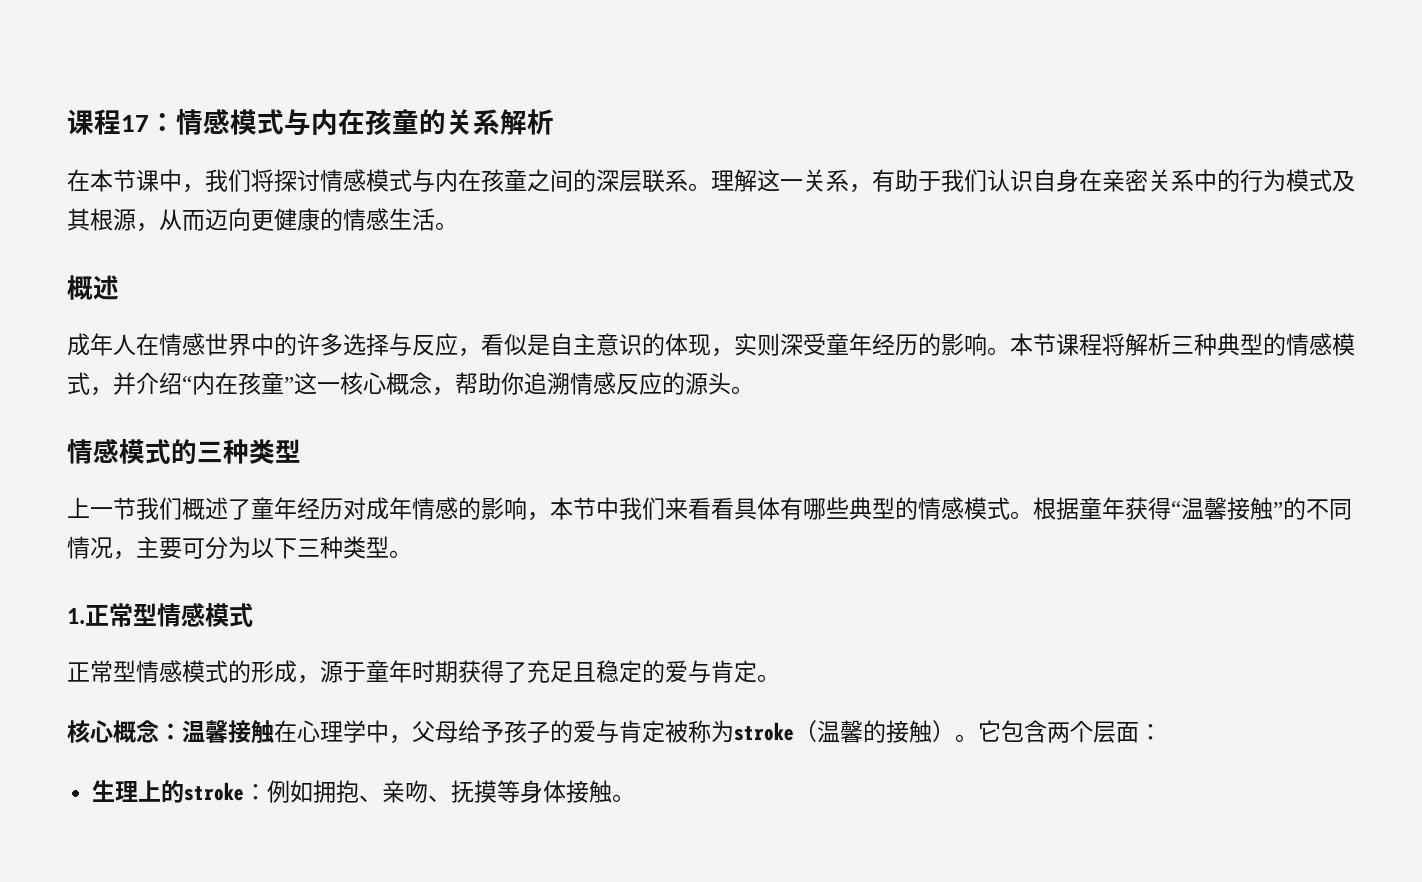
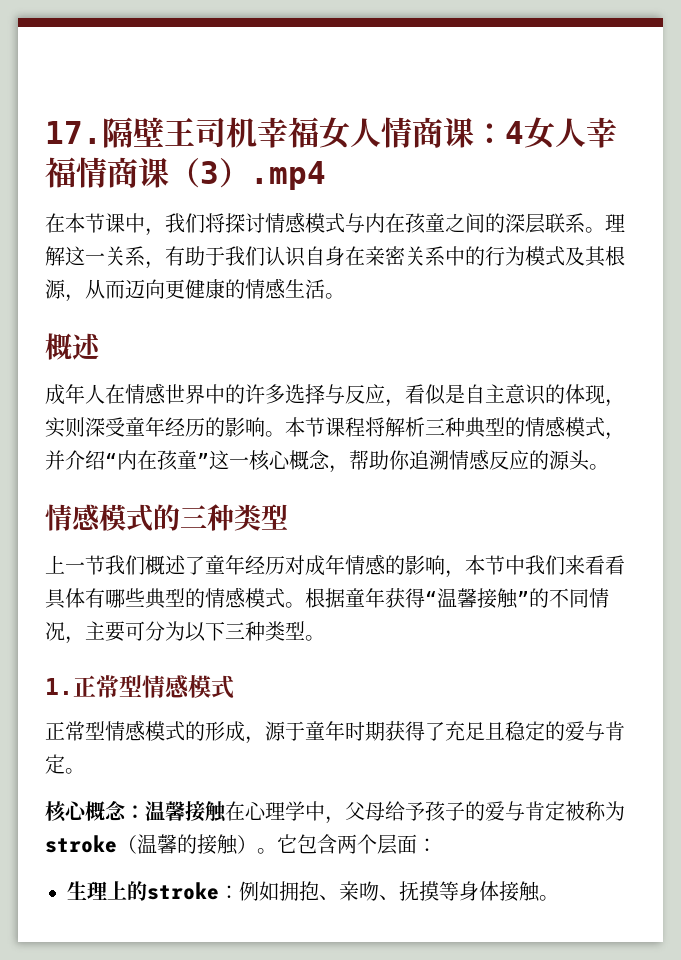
[67,109,554,136] 课程17：情感模式与内在孩童的关系解析 -> [45,117,617,149] [45,157,326,190] 17.隔壁王司机幸福女人情商课：4女人幸福情商课（3）.mp4

